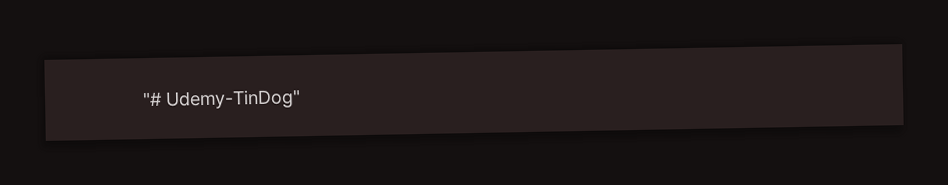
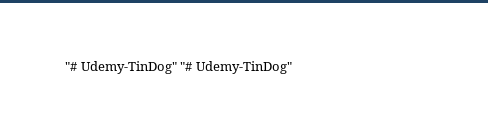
[142,89,301,110] "# Udemy-TinDog" -> [65,61,292,74] "# Udemy-TinDog" "# Udemy-TinDog"

